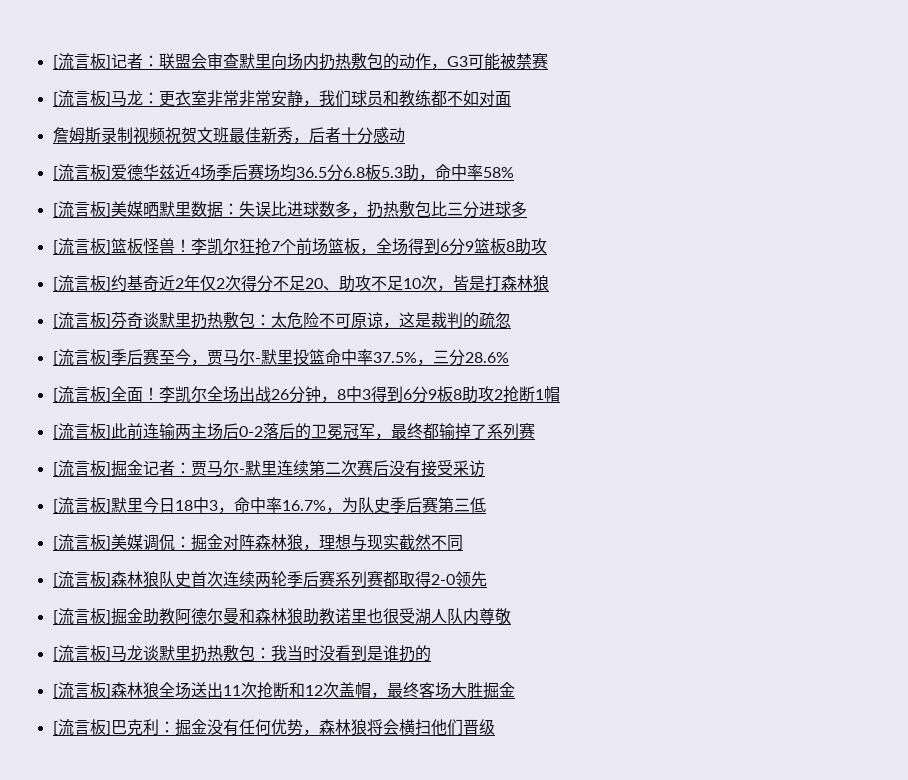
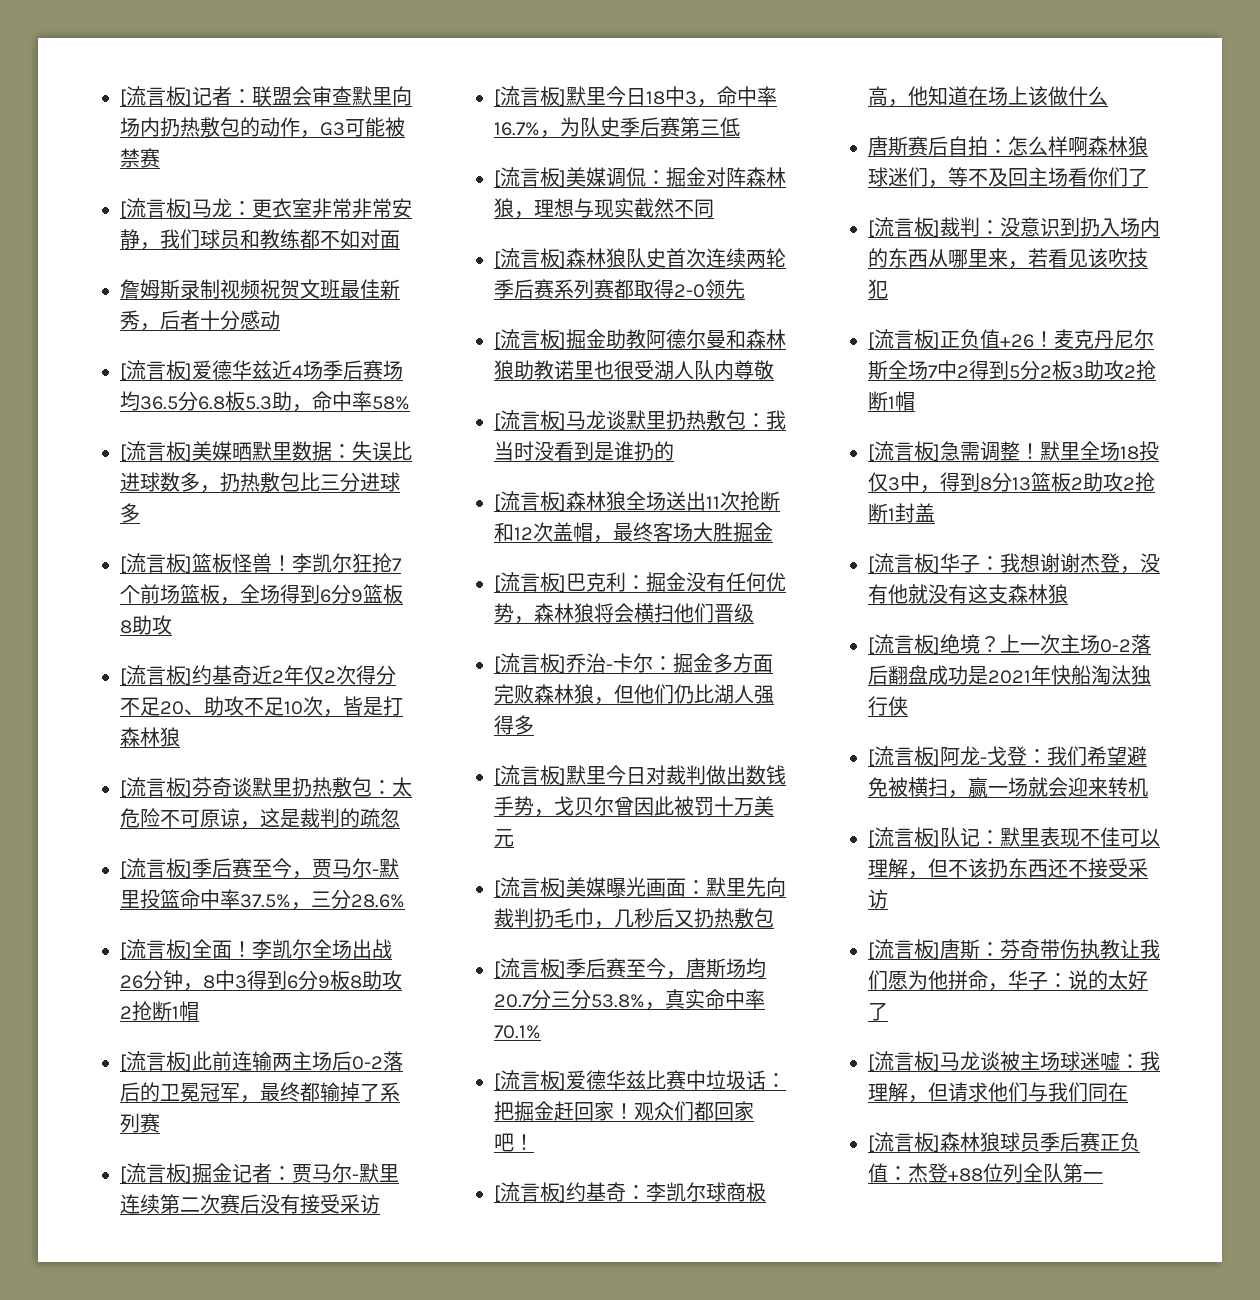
(495, 727) none -> [494,653,773,674] [494,684,774,705] [494,715,534,735] [494,765,786,786] [494,796,774,817] [494,829,514,847] [494,877,786,898] [494,908,774,929] [494,958,766,979] [494,989,765,1010] [494,1025,541,1039] [494,1070,786,1091] [494,1101,754,1121] [494,1133,534,1152] [494,1182,766,1203] [868,86,1108,107] [868,136,1148,156] [868,167,1148,188] [868,217,1160,238] [868,248,1148,269] [868,279,888,299] [868,329,1154,350] [868,360,1156,380] [868,391,915,411] [868,441,1159,462] [868,472,1155,493] [868,503,935,523] [868,553,1160,574] [868,584,1068,604] [868,634,1151,655] [868,665,1151,685] [868,696,908,716] [868,746,1147,767] [868,777,1148,798] [868,827,1160,848] [868,858,1148,879] [868,889,888,909] [868,939,1160,960] [868,970,1148,991] [868,1002,888,1021] [868,1051,1160,1072] [868,1082,1128,1103] [868,1132,1140,1153] [868,1163,1103,1183] // [流言板]乔治-卡尔：掘金多方面完败森林狼，但他们仍比湖人强得多 // [流言板]默里今日对裁判做出数钱手势，戈贝尔曾因此被罚十万美元 // [流言板]美媒曝光画面：默里先向裁判扔毛巾，几秒后又扔热敷包 // [流言板]季后赛至今，唐斯场均20.7分三分53.8%，真实命中率70.1% // [流言板]爱德华兹比赛中垃圾话：把掘金赶回家！观众们都回家吧！ // [流言板]约基奇：李凯尔球商极高，他知道在场上该做什么 // 唐斯赛后自拍：怎么样啊森林狼球迷们，等不及回主场看你们了 // [流言板]裁判：没意识到扔入场内的东西从哪里来，若看见该吹技犯 // [流言板]正负值+26！麦克丹尼尔斯全场7中2得到5分2板3助攻2抢断1帽 // [流言板]急需调整！默里全场18投仅3中，得到8分13篮板2助攻2抢断1封盖 // [流言板]华子：我想谢谢杰登，没有他就没有这支森林狼 // [流言板]绝境？上一次主场0-2落后翻盘成功是2021年快船淘汰独行侠 // [流言板]阿龙-戈登：我们希望避免被横扫，赢一场就会迎来转机 // [流言板]队记：默里表现不佳可以理解，但不该扔东西还不接受采访 // [流言板]唐斯：芬奇带伤执教让我们愿为他拼命，华子：说的太好了 // [流言板]马龙谈被主场球迷嘘：我理解，但请求他们与我们同在 // [流言板]森林狼球员季后赛正负值：杰登+88位列全队第一

